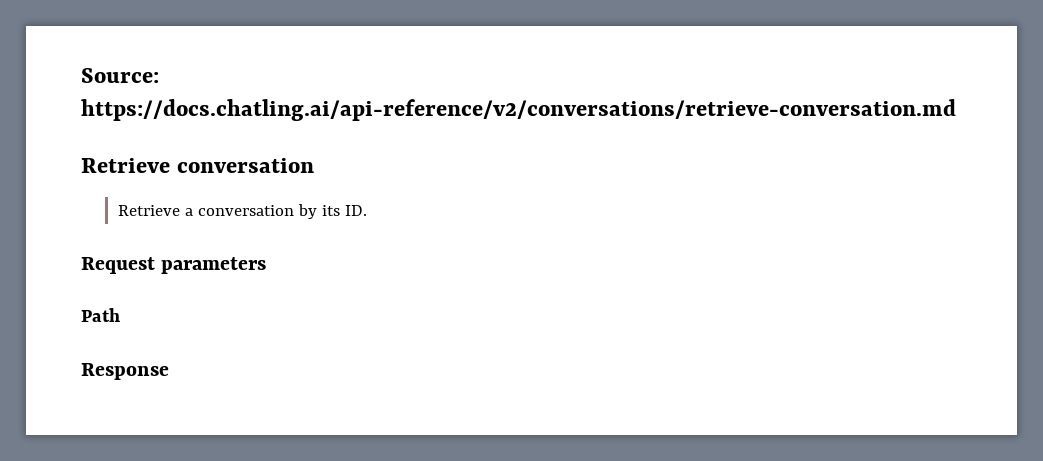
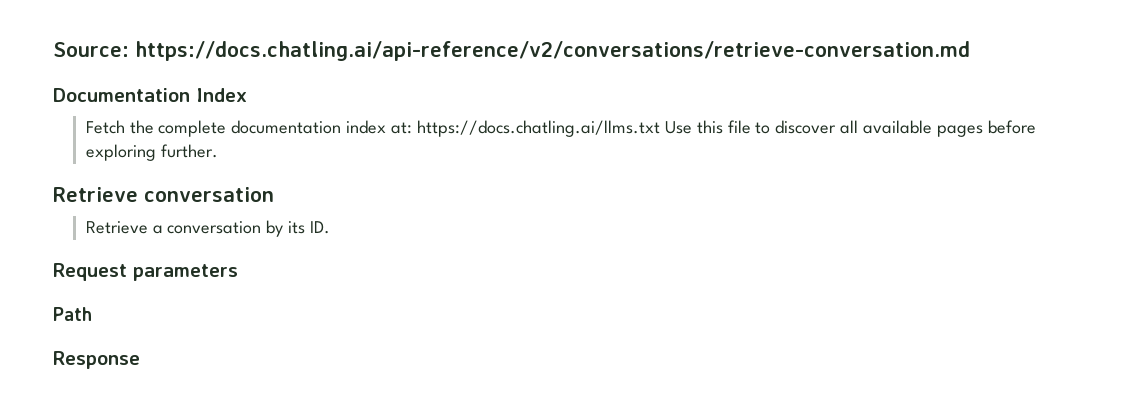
(956, 110) none -> [53,88,247,102] [85,120,1036,137] [85,144,218,161] // Documentation Index // Fetch the complete documentation index at: https://docs.chatling.ai/llms.txt Use this file to discover all available pages before exploring further.

